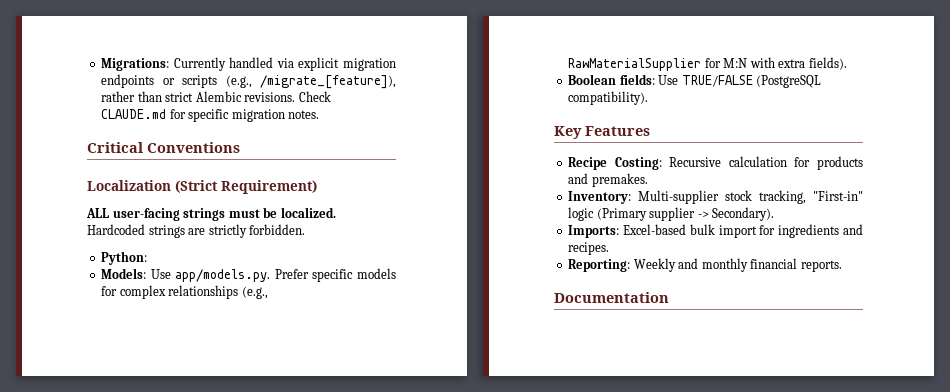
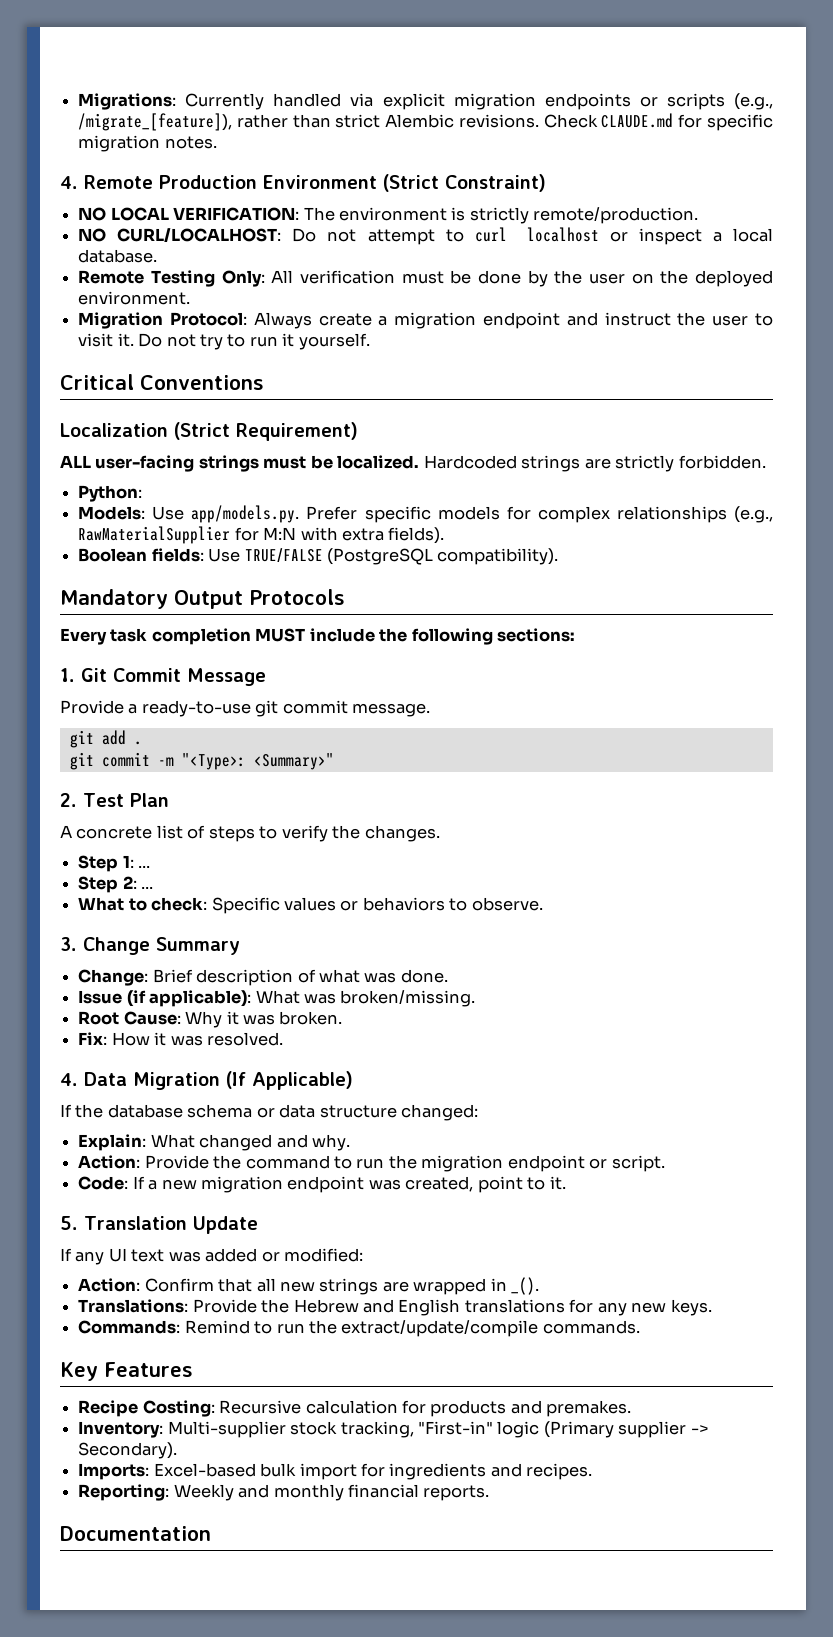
(320, 114) none -> [60,174,546,192] [78,207,699,224] [78,227,774,245] [78,249,158,263] [78,270,773,287] [78,291,191,305] [78,312,773,329] [78,333,370,350] // 4. Remote Production Environment (Strict Constraint) // NO LOCAL VERIFICATION: The environment is strictly remote/production. // NO CURL/LOCALHOST: Do not attempt to curl localhost or inspect a local database. // Remote Testing Only: All verification must be done by the user on the deployed environment. // Migration Protocol: Always create a migration endpoint and instruct the user to visit it. Do not try to run it yourself.
(649, 98) none -> [60,589,345,609] [60,628,576,645] [60,668,266,686] [60,700,431,717] [69,730,142,748] [69,752,334,770] [60,793,169,807] [60,825,440,842] [78,855,151,872] [78,876,154,893] [78,897,543,914] [60,937,240,955] [78,969,448,986] [78,990,476,1007] [78,1011,343,1028] [78,1032,283,1046] [60,1071,353,1090] [60,1104,479,1121] [78,1134,350,1151] [78,1155,665,1172] [78,1176,566,1193] [60,1216,258,1234] [60,1248,364,1265] [78,1277,540,1295] [78,1299,712,1316] [78,1320,640,1337] // Mandatory Output Protocols // Every task completion MUST include the following sections: // 1. Git Commit Message // Provide a ready-to-use git commit message. // git add . // git commit -m "<Type>: <Summary>" // 2. Test Plan // A concrete list of steps to verify the changes. // Step 1: ... // Step 2: ... // What to check: Specific values or behaviors to observe. // 3. Change Summary // Change: Brief description of what was done. // Issue (if applicable): What was broken/missing. // Root Cause: Why it was broken. // Fix: How it was resolved. // 4. Data Migration (If Applicable) // If the database schema or data structure changed: // Explain: What changed and why. // Action: Provide the command to run the migration endpoint or script. // Code: If a new migration endpoint was created, point to it. // 5. Translation Update // If any UI text was added or modified: // Action: Confirm that all new strings are wrapped in _(). // Translations: Provide the Hebrew and English translations for any new keys. // Commands: Remind to run the extract/update/compile commands.

